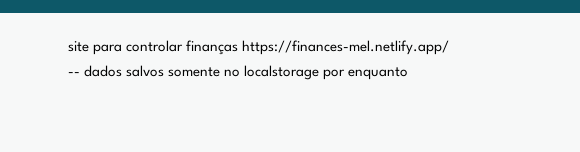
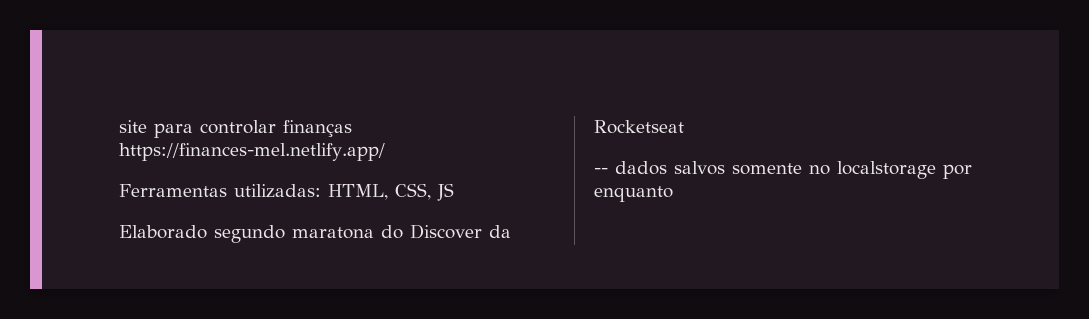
(450, 47) none -> [119,183,454,201] [119,224,511,243] [594,120,684,134] // Ferramentas utilizadas: HTML, CSS, JS // Elaborado segundo maratona do Discover da Rocketseat

